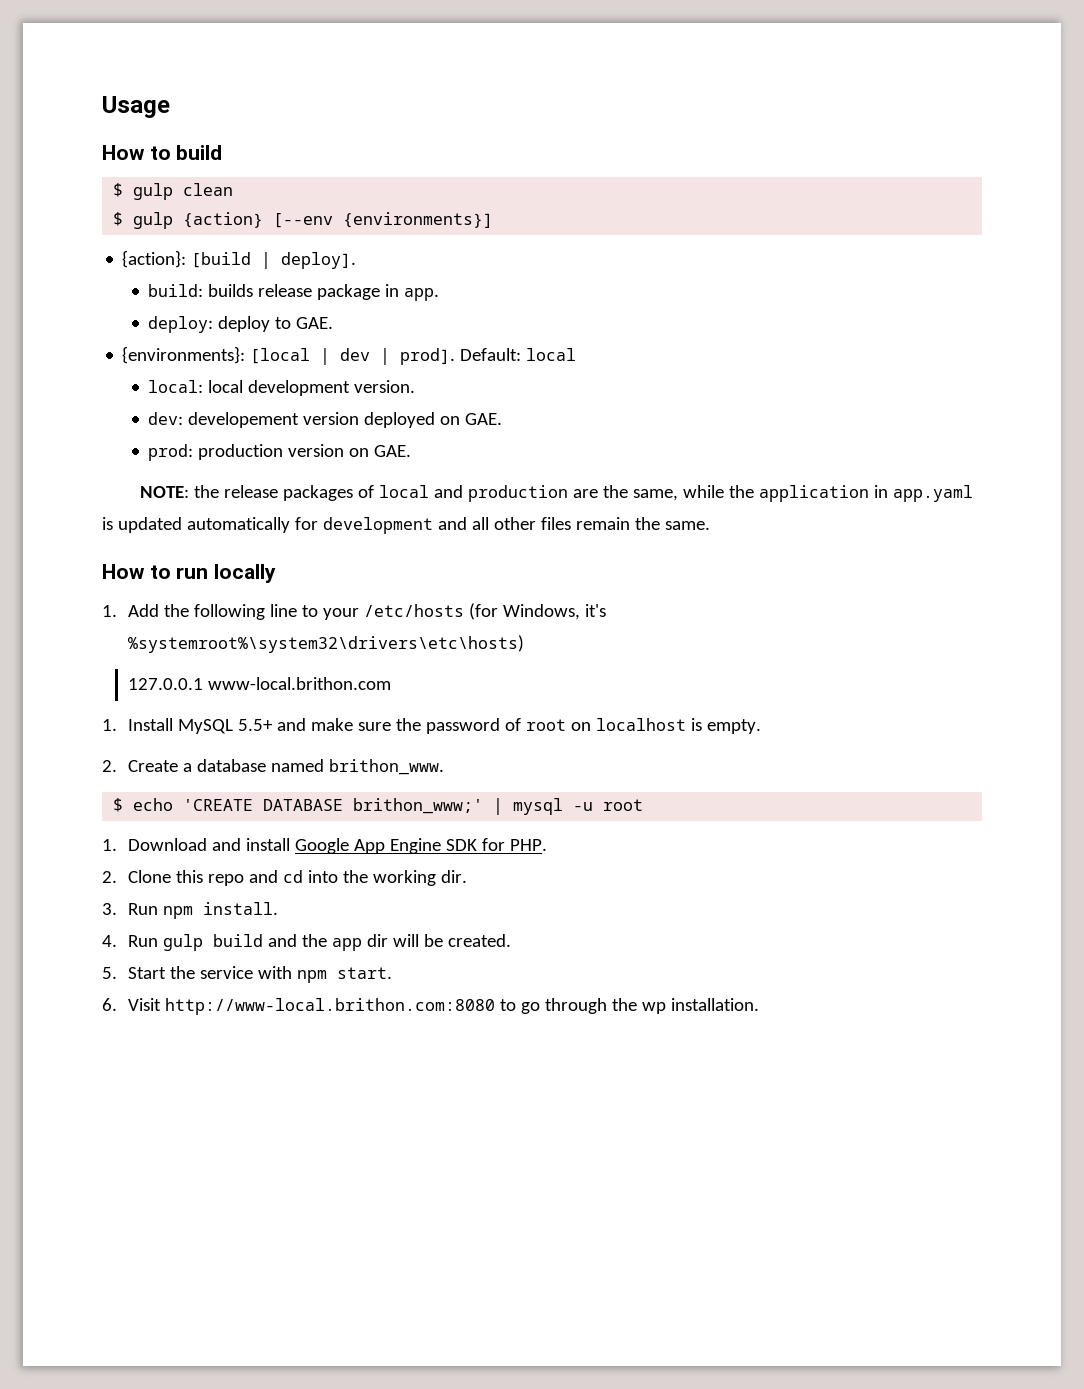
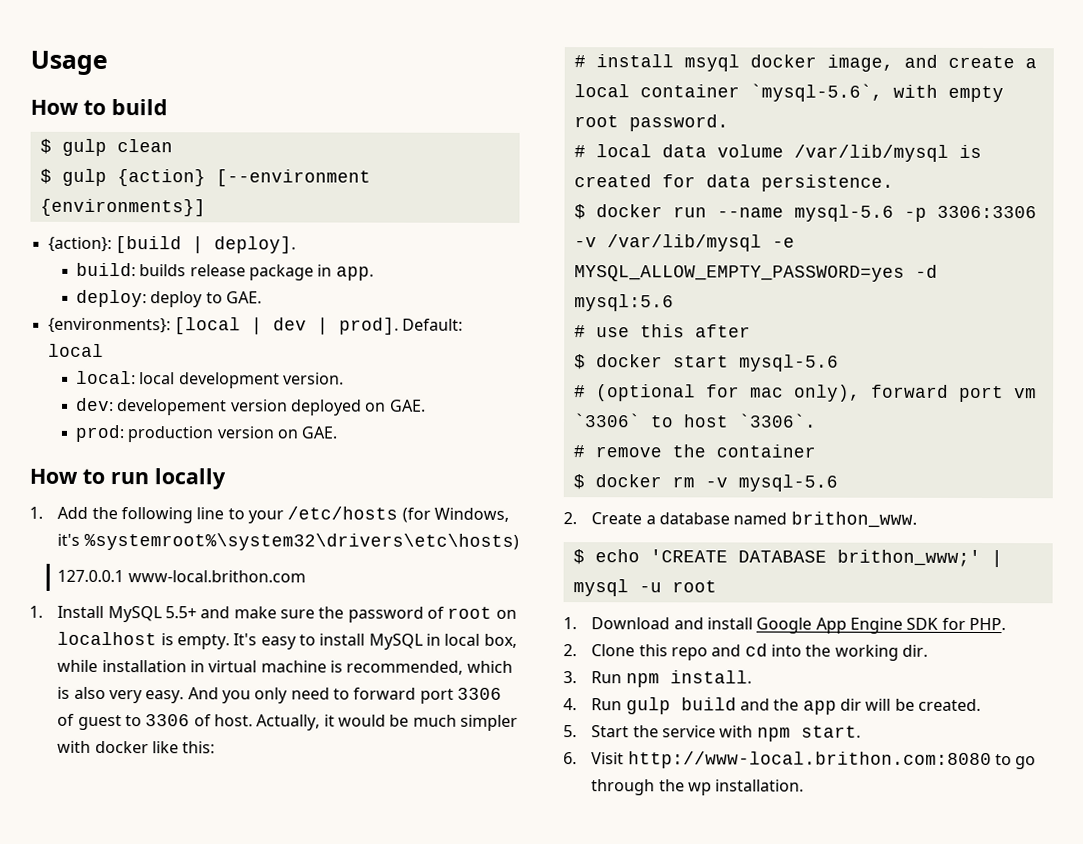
[273,213,334,228] [--env -> [215,169,371,187] [--environment
[139,485,973,502] [102,517,710,534] // NOTE: the release packages of local and production are the same, while the application in app.yaml is updated automatically for development and all other files remain the same. -> (338, 432) none
(762, 726) none -> [233,633,517,650] [57,659,513,675] [57,686,503,704] [57,713,519,731] [57,740,216,754] [573,54,1037,72] [573,83,1004,103] [573,114,729,132] [573,144,982,162] [573,174,894,192] [573,204,1037,222] [573,234,795,252] [573,264,938,282] [573,294,674,312] [573,324,751,338] [573,354,839,372] [573,384,1037,403] [572,413,817,428] [572,444,816,458] [572,474,838,492] It's easy to install MySQL in local box, while installation in virtual machine is recommended, which is also very easy. And you only need to forward port 3306 of guest to 3306 of host. Actually, it would be much simpler with docker like this: // # install msyql docker image, and create a local container `mysql-5.6`, with empty root password. // # local data volume /var/lib/mysql is created for data persistence. // $ docker run --name mysql-5.6 -p 3306:3306 -v /var/lib/mysql -e MYSQL_ALLOW_EMPTY_PASSWORD=yes -d mysql:5.6 // # use this after // $ docker start mysql-5.6 // # (optional for mac only), forward port vm `3306` to host `3306`. // # remove the container // $ docker rm -v mysql-5.6

